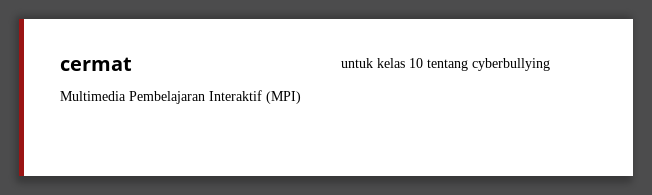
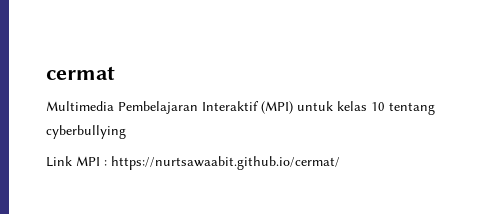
(550, 64) none -> [46,156,340,170] // Link MPI : https://nurtsawaabit.github.io/cermat/

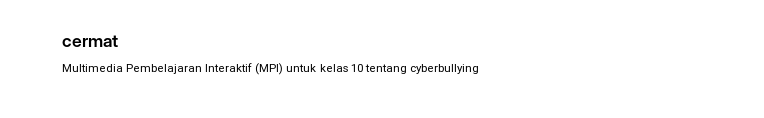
[46,156,340,170] // Link MPI : https://nurtsawaabit.github.io/cermat/ -> (479, 69) none

